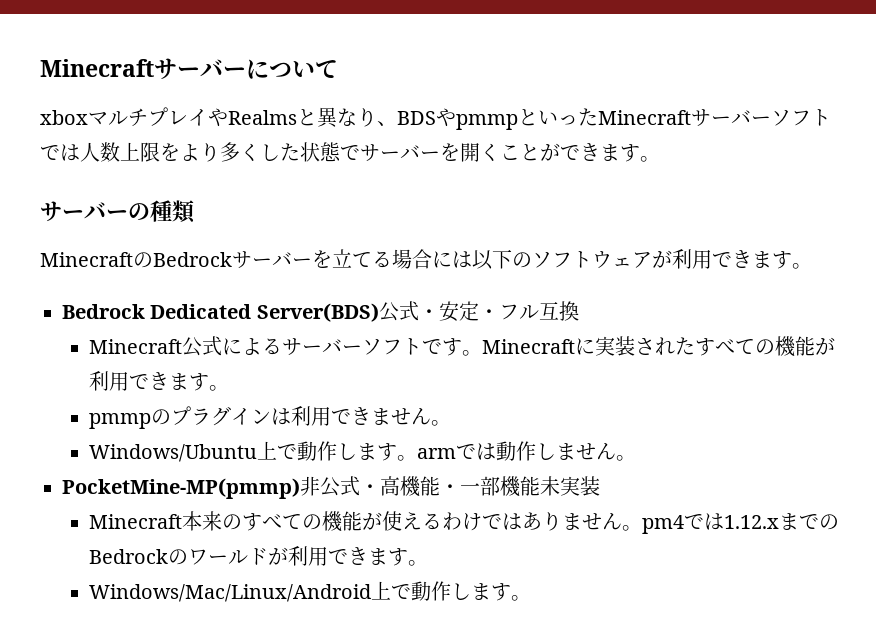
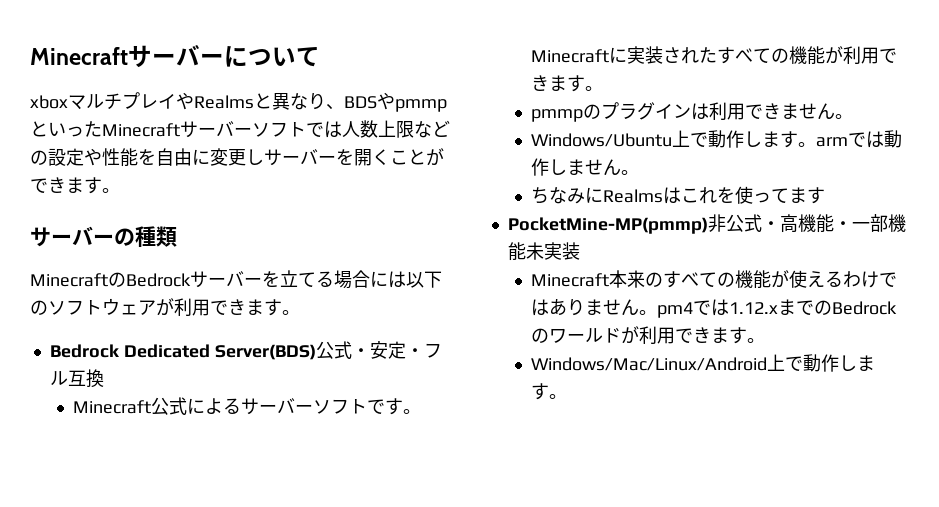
[160,142,360,162] をより多くした状態で -> [414,120,450,138] [30,148,264,167] などの設定や性能を自由に変更し
(637, 458) none -> [531,186,826,204] // ちなみにRealmsはこれを使ってます

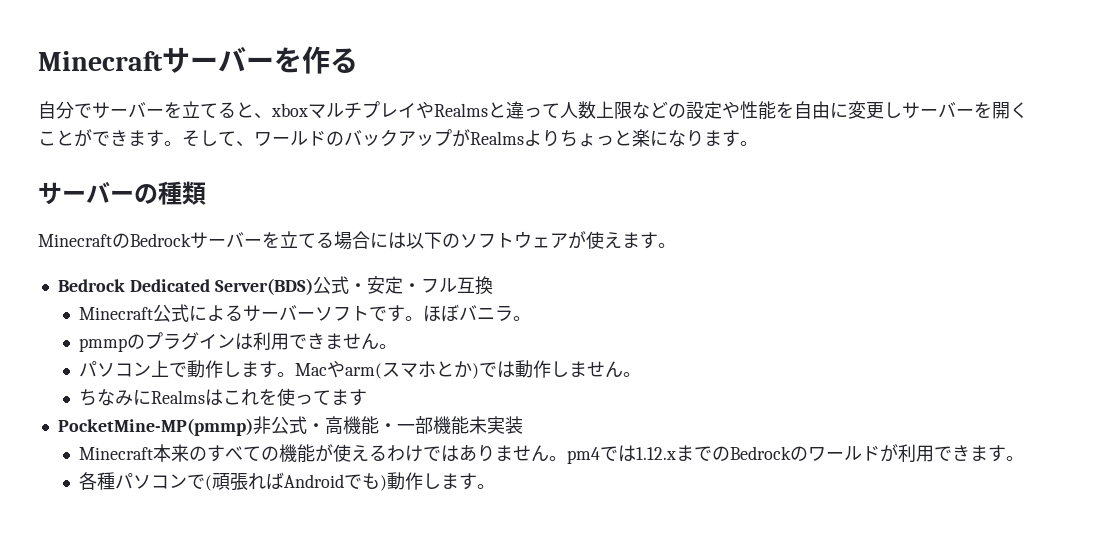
[30,45,320,68] Minecraftサーバーについて // -> [38,46,358,74] [38,101,272,119] Minecraftサーバーを作る // 自分でサーバーを立てると、
[272,92,447,112] [30,121,342,138] 異なり、BDSやpmmpといったMinecraftサーバーソフトでは -> [506,101,560,119] 違って
(120, 190) none -> [182,129,758,147] そして、ワールドのバックアップがRealmsよりちょっと楽になります。
[174,298,246,316] 利用でき -> [586,231,622,249] 使え
[531,46,898,65] [531,75,586,92] Minecraftに実装されたすべての機能が利用できます -> [423,304,514,322] ほぼバニラ
[531,130,849,148] Windows/Ubuntu上で動作します。arm -> [79,360,480,379] パソコン上で動作します。Macやarm(スマホとか)
[531,354,804,371] Windows/Mac/Linux/Android上で -> [79,472,388,491] 各種パソコンで(頑張ればAndroidでも)

